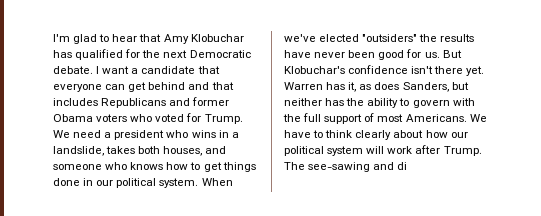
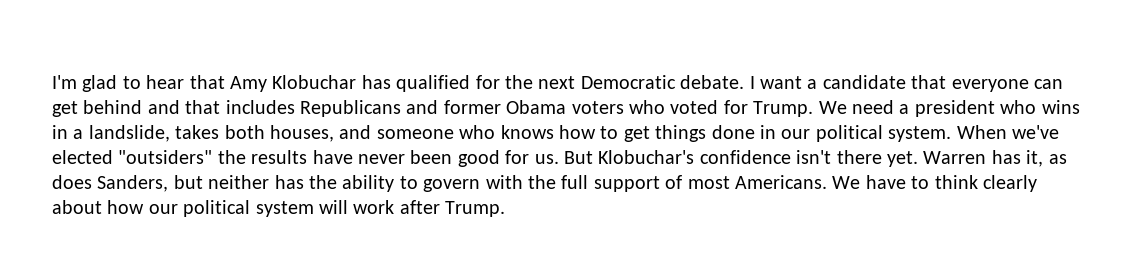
[284,162,408,172] The see-sawing and di -> (506, 209) none

